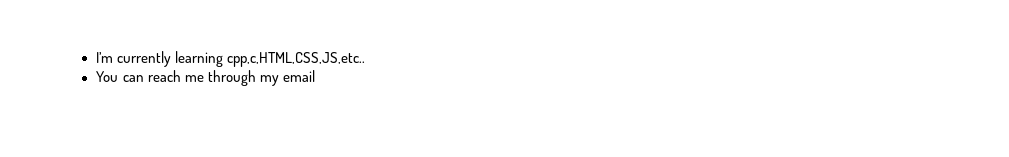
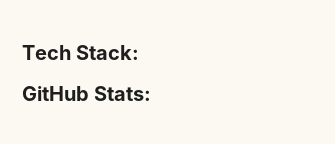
[95,51,365,67] [95,70,315,86] I’m currently learning cpp,c,HTML,CSS,JS,etc.. // You can reach me through my email -> [22,45,140,60] [22,86,152,101] Tech Stack: // GitHub Stats:

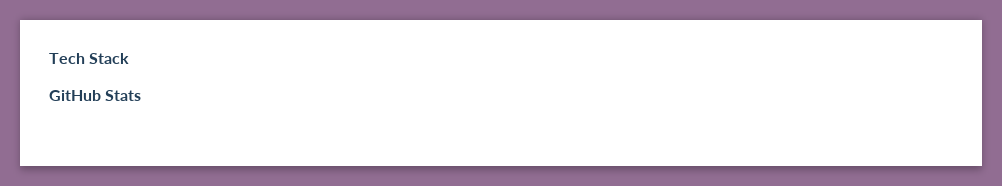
[76,45,140,60] Stack: -> [89,53,130,64] Stack
[94,86,152,101] Stats: -> [105,90,142,101] Stats

